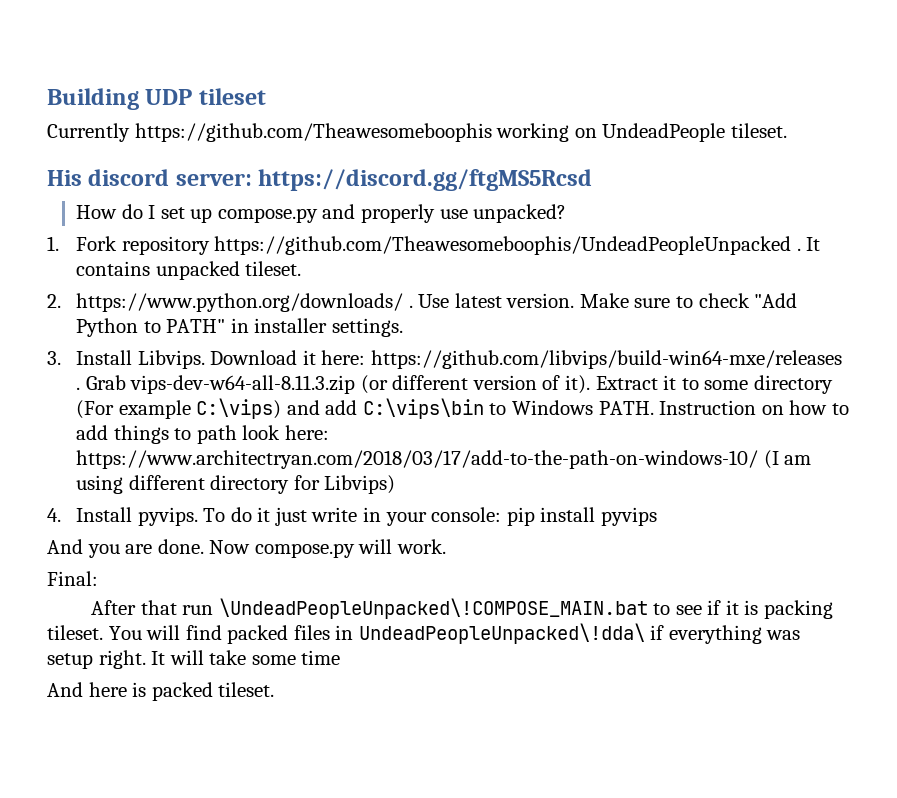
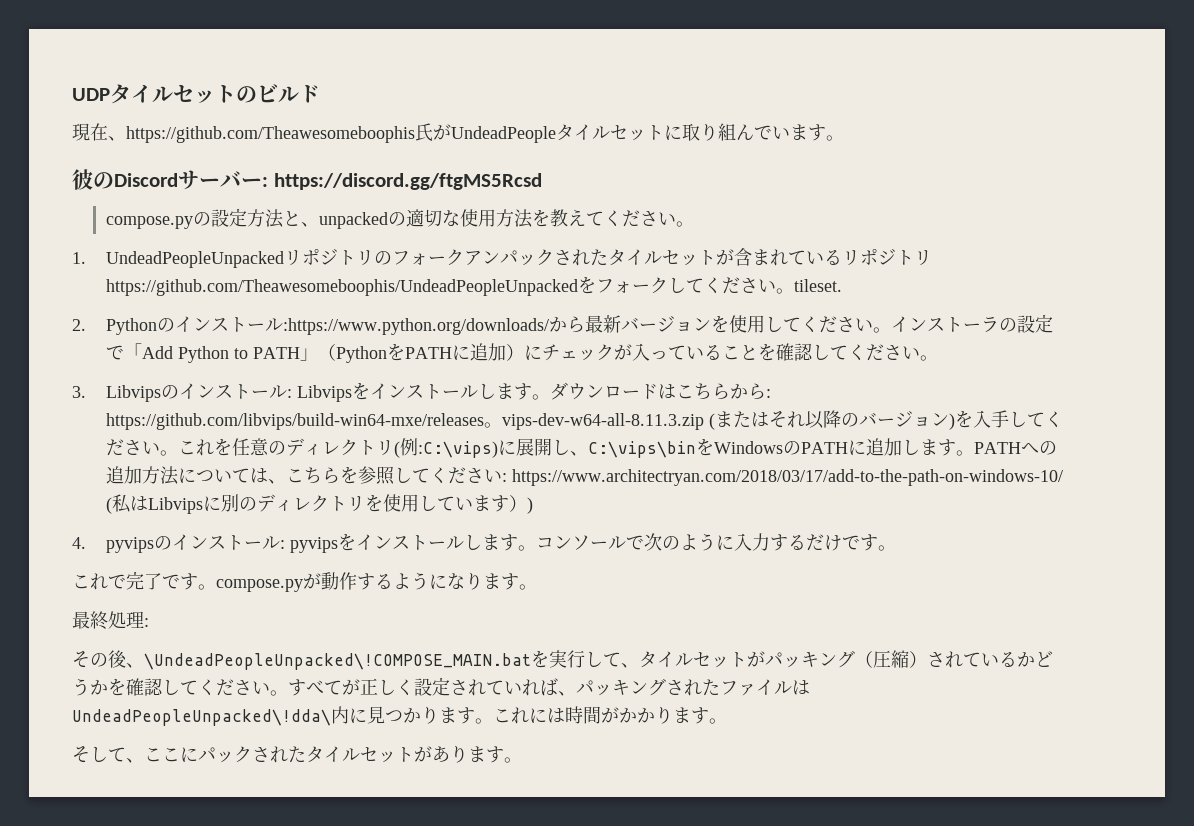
[47,88,266,110] [47,123,787,142] [47,169,593,191] [76,204,567,223] [47,236,821,255] [76,261,302,280] [47,293,798,312] [76,318,403,337] [47,350,842,369] [76,375,833,394] [76,398,849,419] [76,425,329,444] [76,450,812,469] [76,475,396,494] [47,507,657,526] [47,539,446,558] [47,571,98,586] [90,598,833,619] [47,623,801,644] [47,650,341,669] [47,682,275,701] Building UDP tileset // Currently https://github.com/Theawesomeboophis working on UndeadPeople tileset. // His discord server: https://discord.gg/ftgMS5Rcsd // How do I set up compose.py and properly use unpacked? // 1. Fork repository https://github.com/Theawesomeboophis/UndeadPeopleUnpacked . It contains unpacked tileset. // 2. https://www.python.org/downloads/ . Use latest version. Make sure to check "Add Python to PATH" in installer settings. // 3. Install Libvips. Download it here: https://github.com/libvips/build-win64-mxe/releases . Grab vips-dev-w64-all-8.11.3.zip (or different version of it). Extract it to some directory (For example C:\vips) and add C:\vips\bin to Windows PATH. Instruction on how to add things to path look here: https://www.architectryan.com/2018/03/17/add-to-the-path-on-windows-10/ (I am using different directory for Libvips) // 4. Install pyvips. To do it just write in your console: pip install pyvips // And you are done. Now compose.py will work. // Final: // After that run \UndeadPeopleUnpacked\!COMPOSE_MAIN.bat to see if it is packing tileset. You will find packed files in UndeadPeopleUnpacked\!dda\ if everything was setup right. It will take some time // And here is packed tileset. -> [72,84,320,104] [72,123,844,143] [72,169,542,190] [105,208,694,229] [72,248,932,268] [105,276,842,296] [72,314,1053,335] [105,343,938,363] [72,382,771,402] [105,410,1063,430] [105,438,1057,458] [105,466,1063,486] [105,494,533,514] [72,533,896,553] [72,571,537,592] [72,611,149,630] [72,650,1053,670] [72,677,810,696] [72,706,727,726] [72,745,522,763] UDPタイルセットのビルド // 現在、https://github.com/Theawesomeboophis氏がUndeadPeopleタイルセットに取り組んでいます。 // 彼のDiscordサーバー: https://discord.gg/ftgMS5Rcsd // compose.pyの設定方法と、unpackedの適切な使用方法を教えてください。 // 1. UndeadPeopleUnpackedリポジトリのフォークアンパックされたタイルセットが含まれているリポジトリhttps://github.com/Theawesomeboophis/UndeadPeopleUnpackedをフォークしてください。tileset. // 2. Pythonのインストール:https://www.python.org/downloads/から最新バージョンを使用してください。インストーラの設定で「Add Python to PATH」（PythonをPATHに追加）にチェックが入っていることを確認してください。 // 3. Libvipsのインストール: Libvipsをインストールします。ダウンロードはこちらから: https://github.com/libvips/build-win64-mxe/releases。vips-dev-w64-all-8.11.3.zip (またはそれ以降のバージョン)を入手してください。これを任意のディレクトリ(例:C:\vips)に展開し、C:\vips\binをWindowsのPATHに追加します。PATHへの追加方法については、こちらを参照してください: https://www.architectryan.com/2018/03/17/add-to-the-path-on-windows-10/ (私はLibvipsに別のディレクトリを使用しています）) // 4. pyvipsのインストール: pyvipsをインストールします。コンソールで次のように入力するだけです。 // これで完了です。compose.pyが動作するようになります。 // 最終処理: // その後、\UndeadPeopleUnpacked\!COMPOSE_MAIN.batを実行して、タイルセットがパッキング（圧縮）されているかどうかを確認してください。すべてが正しく設定されていれば、パッキングされたファイルはUndeadPeopleUnpacked\!dda\内に見つかります。これには時間がかかります。 // そして、ここにパックされたタイルセットがあります。

